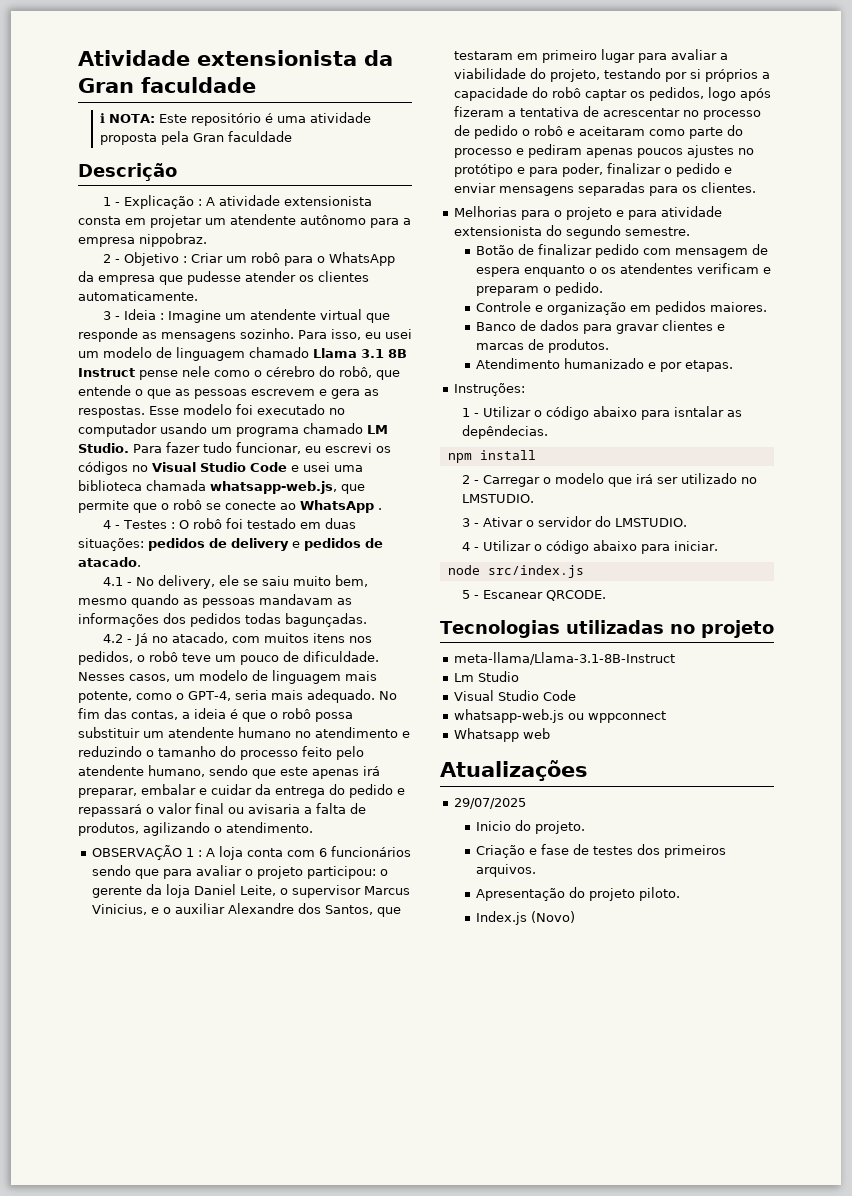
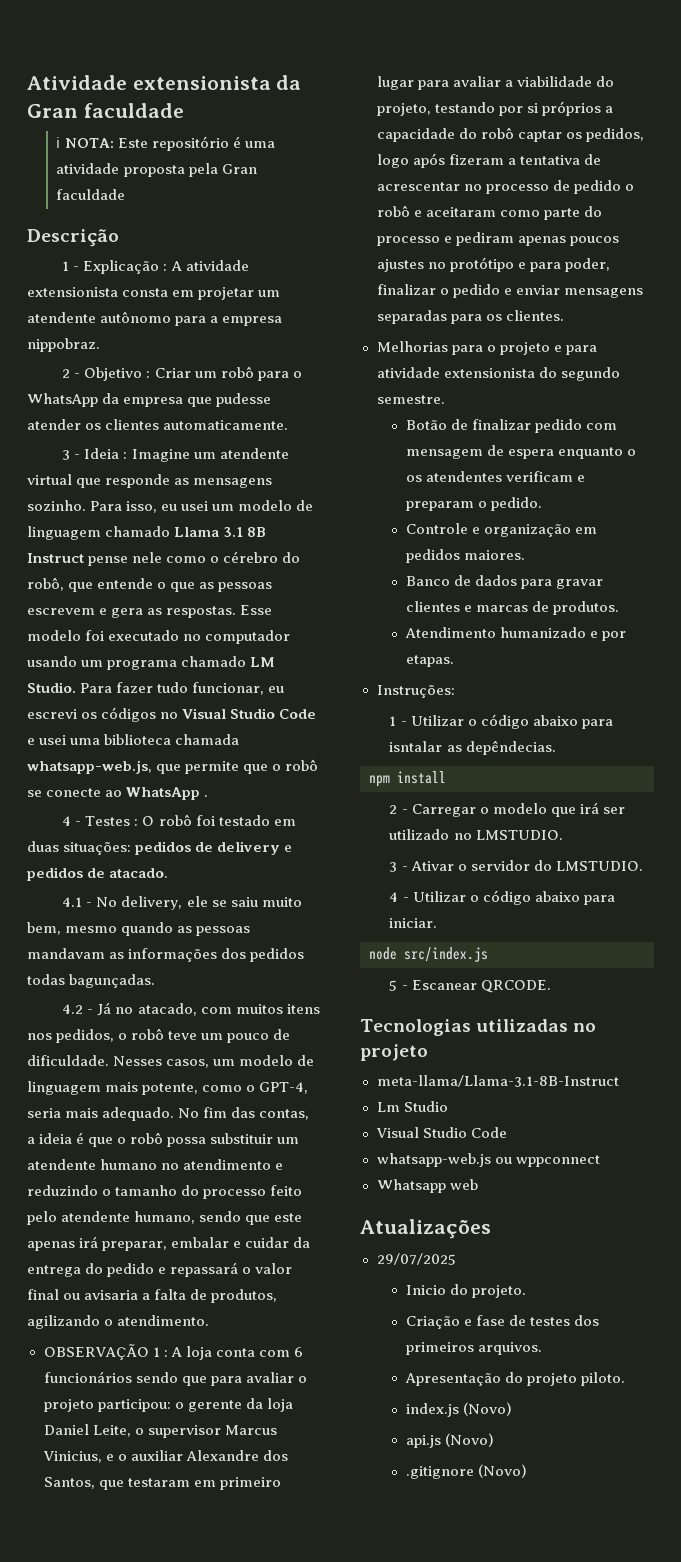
[476,911,576,925] Index.js (Novo) -> [405,1402,513,1417] [405,1433,495,1448] [405,1464,528,1479] index.js (Novo) // api.js (Novo) // .gitignore (Novo)

